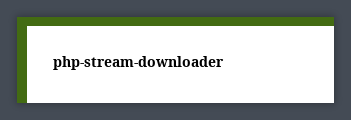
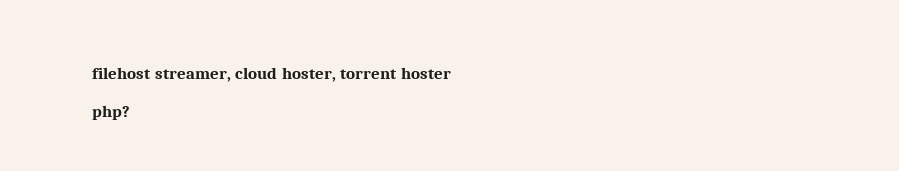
[53,56,224,70] php-stream-downloader -> [92,67,451,82] [92,105,130,120] filehost streamer, cloud hoster, torrent hoster // php?

